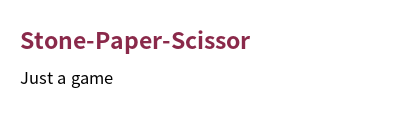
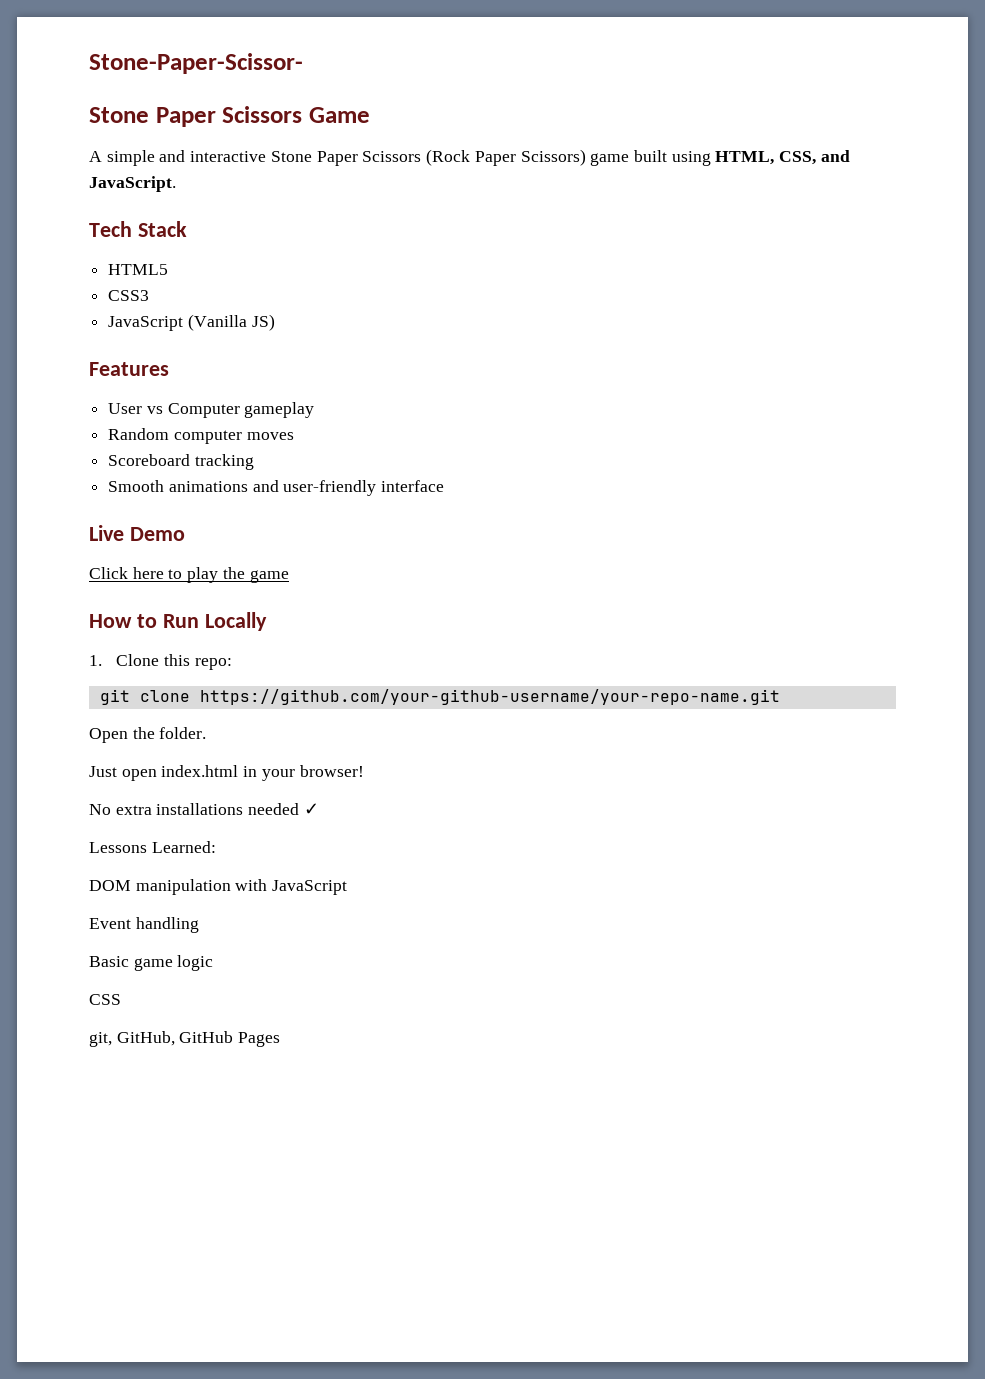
[20,30,251,54] [20,72,113,88] Stone-Paper-Scissor // Just a game -> [89,53,303,74] [89,106,370,127] [89,149,850,166] [89,176,176,192] [89,221,187,237] [108,264,169,275] [108,290,150,301] [108,314,275,331] [89,362,169,376] [108,402,315,418] [108,428,294,444] [108,454,254,470] [108,480,445,496] [89,525,185,541] [89,567,289,583] [89,612,267,631] [89,654,232,670] [99,689,780,705] [89,727,207,743] [89,765,364,781] [89,803,319,815] [89,841,216,853] [89,879,348,895] [89,917,199,933] [89,955,214,971] [89,994,121,1005] [89,1031,281,1047] Stone-Paper-Scissor- // Stone Paper Scissors Game // A simple and interactive Stone Paper Scissors (Rock Paper Scissors) game built using HTML, CSS, and JavaScript. // Tech Stack // HTML5 // CSS3 // JavaScript (Vanilla JS) // Features // User vs Computer gameplay // Random computer moves // Scoreboard tracking // Smooth animations and user-friendly interface // Live Demo // Click here to play the game // How to Run Locally // 1. Clone this repo: // git clone https://github.com/your-github-username/your-repo-name.git // Open the folder. // Just open index.html in your browser! // No extra installations needed ✓ // Lessons Learned: // DOM manipulation with JavaScript // Event handling // Basic game logic // CSS // git, GitHub, GitHub Pages

